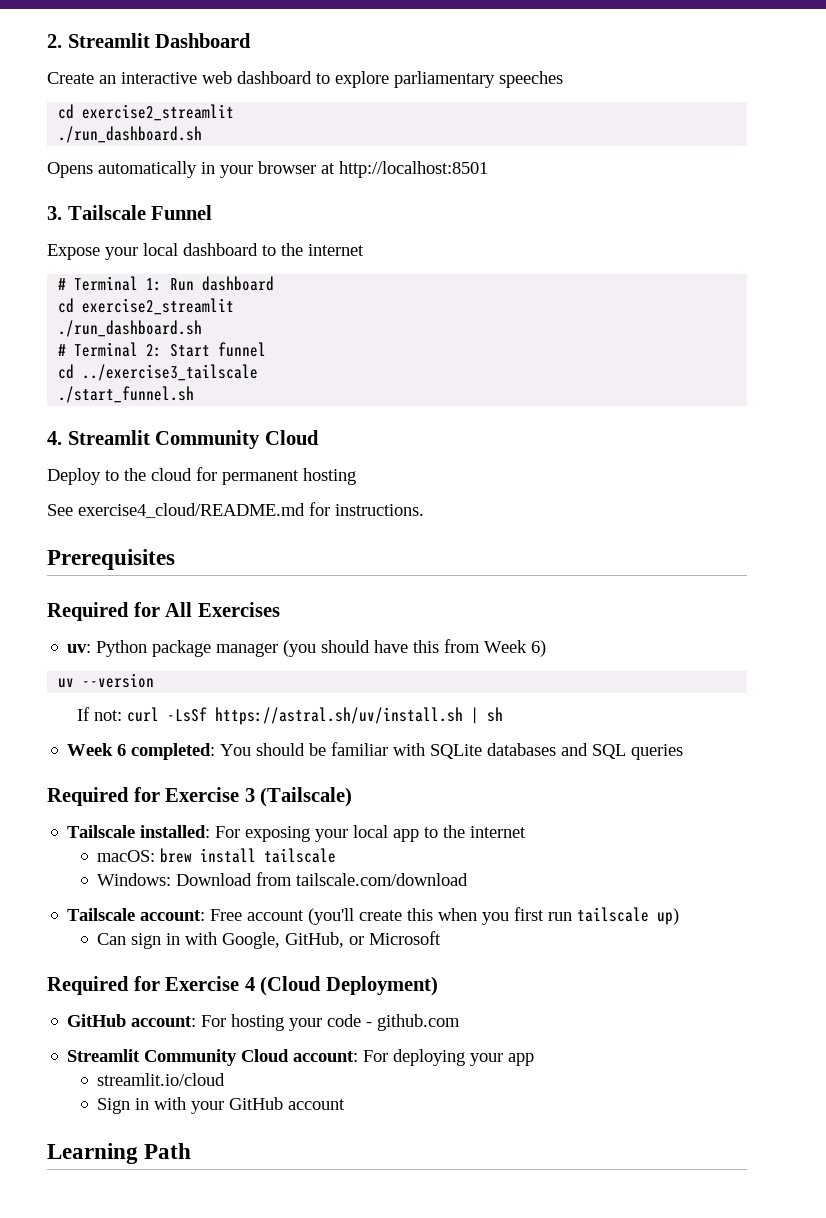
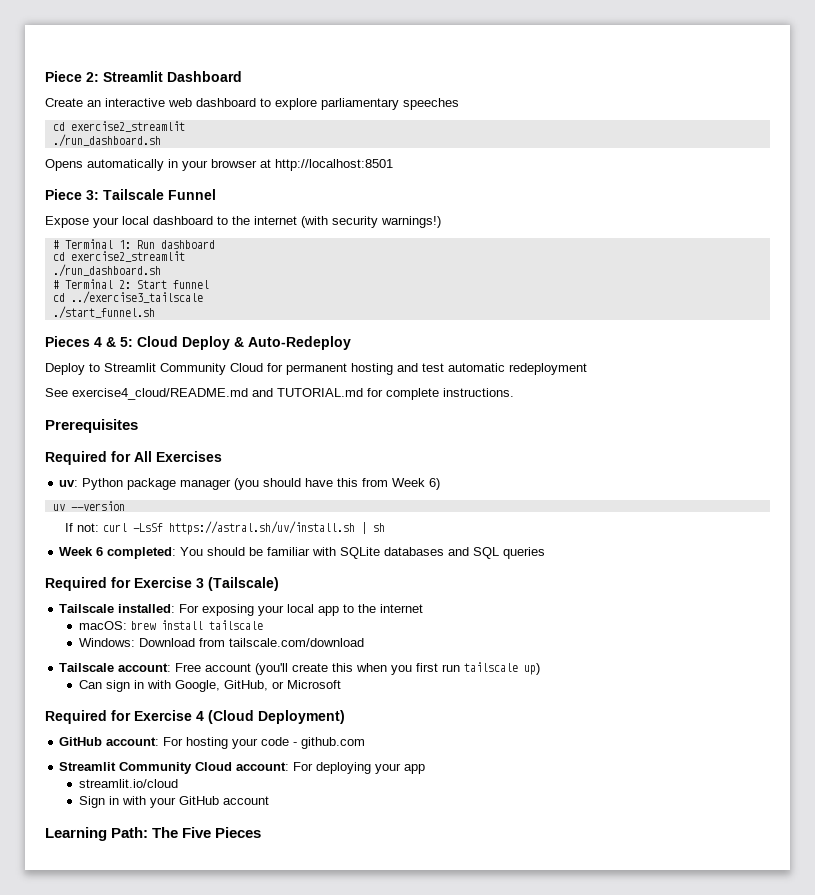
[47,34,62,48] 2. -> [45,71,99,82] Piece 2:
[47,206,62,220] 3. -> [45,189,99,200] Piece 3:
(364, 250) none -> [301,216,441,228] (with security warnings!)
[47,430,319,449] [47,468,192,485] 4. Streamlit Community Cloud // Deploy to the cloud -> [45,336,351,350] [45,363,263,375] Pieces 4 & 5: Cloud Deploy & Auto-Redeploy // Deploy to Streamlit Community Cloud
[47,502,330,518] // See exercise4_cloud/README.md for -> [397,363,587,375] [45,388,439,400] and test automatic redeployment // See exercise4_cloud/README.md and TUTORIAL.md for complete
[144,1143,192,1159] Path -> [111,827,262,838] Path: The Five Pieces

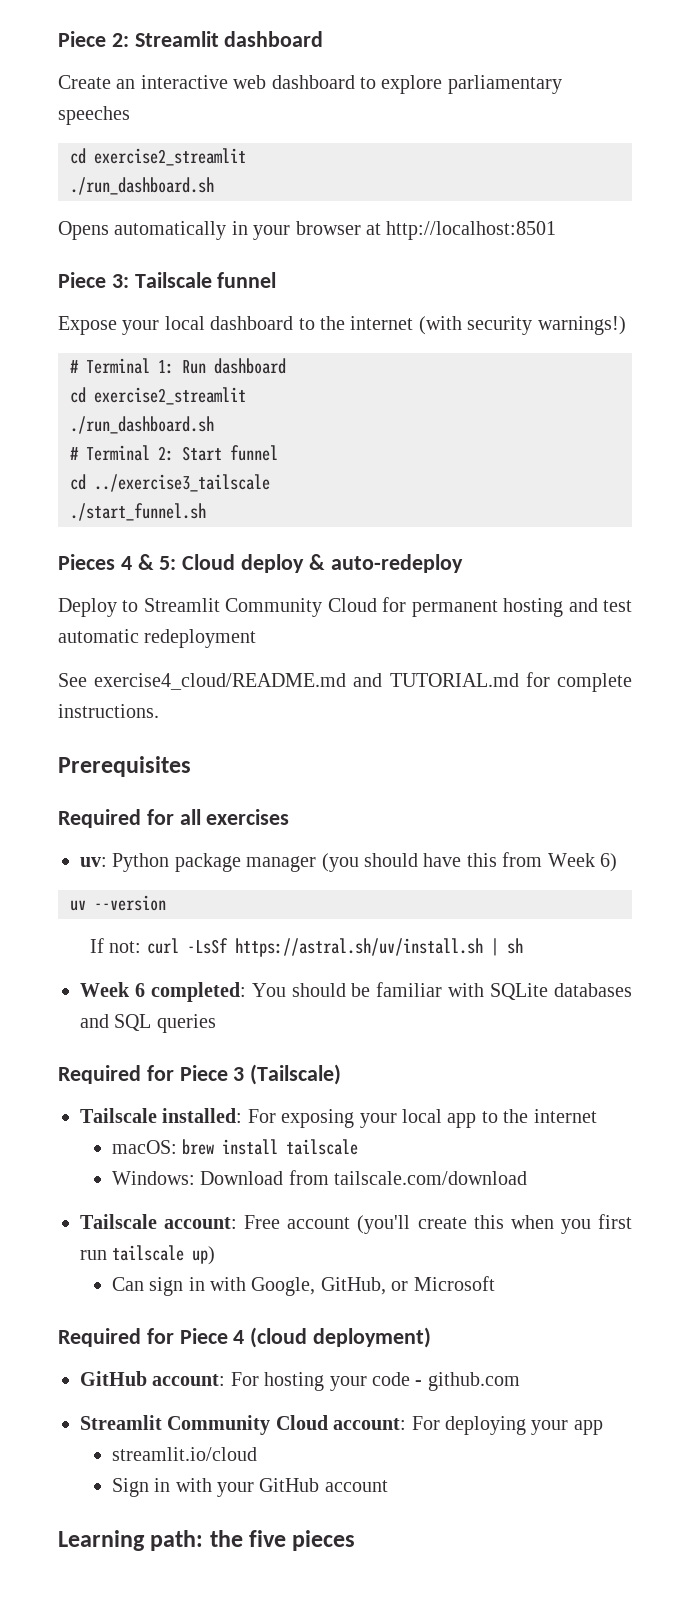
[167,71,242,82] Dashboard -> [224,31,324,47] dashboard
[168,189,216,200] Funnel -> [217,272,277,288] funnel
[182,336,351,350] Deploy & Auto-Redeploy -> [241,554,463,573] deploy & auto-redeploy
[134,451,222,462] All Exercises -> [179,809,290,825] all exercises
[134,577,192,588] Exercise -> [179,1065,228,1081] Piece
[134,710,345,724] Exercise 4 (Cloud Deployment) -> [179,1327,432,1348] Piece 4 (cloud deployment)
[111,827,262,838] Path: The Five Pieces -> [150,1530,356,1551] path: the five pieces

